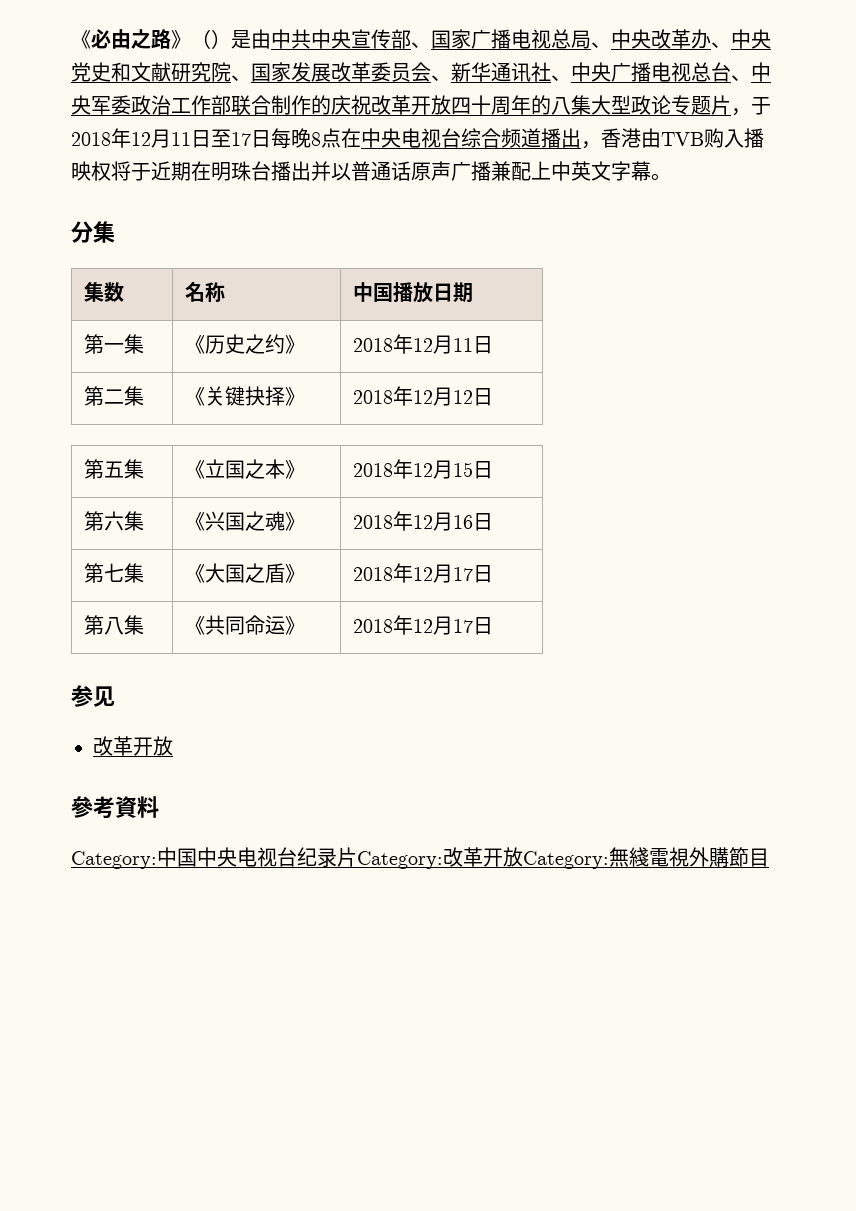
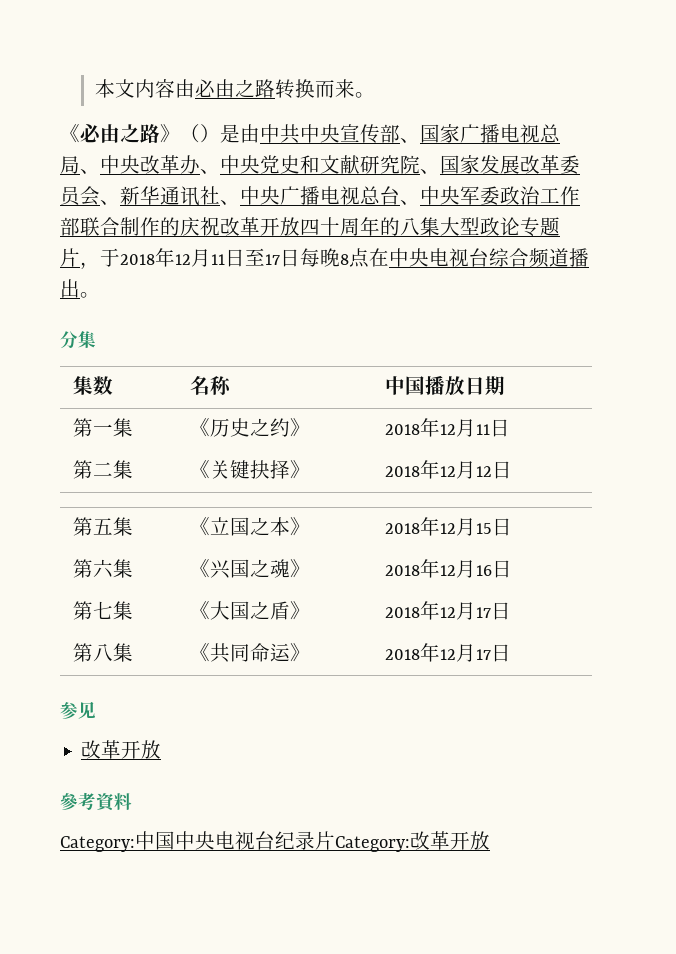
(71, 39) none -> [94,79,375,99] 本文内容由必由之路转换而来。 //
[581,128,764,149] [71,161,651,181] ，香港由TVB购入播映权将于近期在明珠台播出并以普通话原声广播兼配上中英文字幕 -> (80, 288) none
[523,847,769,869] Category:無綫電視外購節目 -> (490, 840) none

